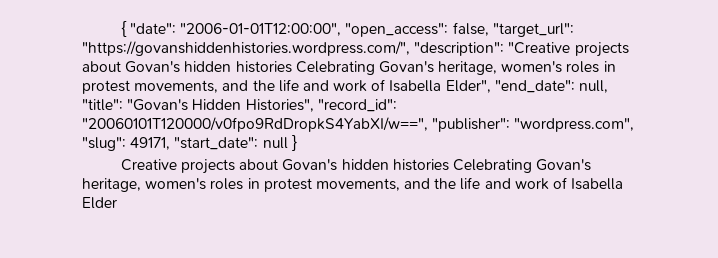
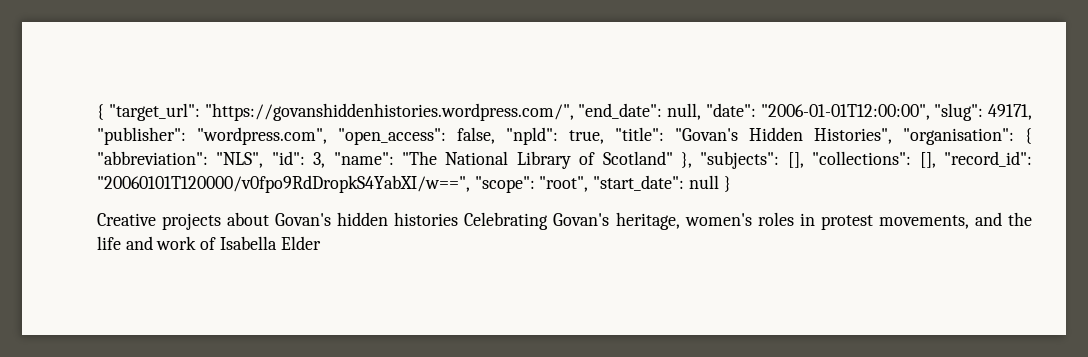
[120,21,574,37] [82,41,629,57] [82,61,616,75] [82,79,609,94] [82,99,397,112] [82,117,635,132] [82,137,171,151] { "date": "2006-01-01T12:00:00", "open_access": false, "target_url": "https://govanshiddenhistories.wordpress.com/", "description": "Creative projects about Govan's hidden histories Celebrating Govan's heritage, women's roles in protest movements, and the life and work of Isabella Elder", "end_date": null, "title": "Govan's Hidden Histories", "record_id": "20060101T120000/v0fpo9RdDropkS4YabXI/w==", "publisher": "wordpress.com", "slug": 49171, -> [97,103,1032,121] [97,127,1032,145] [97,151,1032,169] [97,175,589,193] { "target_url": "https://govanshiddenhistories.wordpress.com/", "end_date": null, "date": "2006-01-01T12:00:00", "slug": 49171, "publisher": "wordpress.com", "open_access": false, "npld": true, "title": "Govan's Hidden Histories", "organisation": { "abbreviation": "NLS", "id": 3, "name": "The National Library of Scotland" }, "subjects": [], "collections": [], "record_id": "20060101T120000/v0fpo9RdDropkS4YabXI/w==", "scope": "root",

